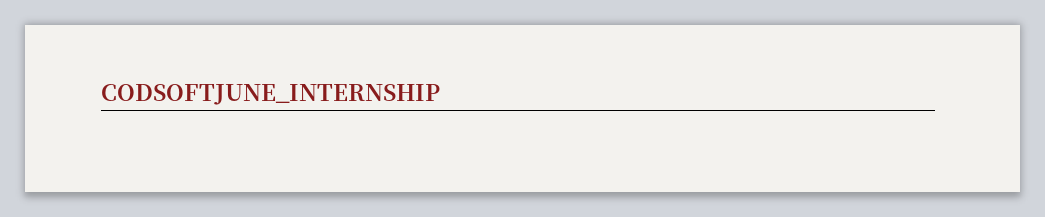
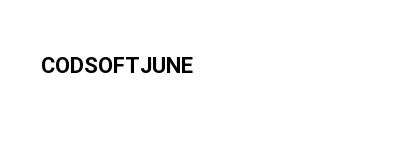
[101,84,440,105] CODSOFTJUNE_INTERNSHIP -> [41,57,193,73] CODSOFTJUNE

